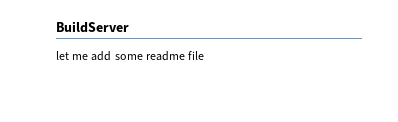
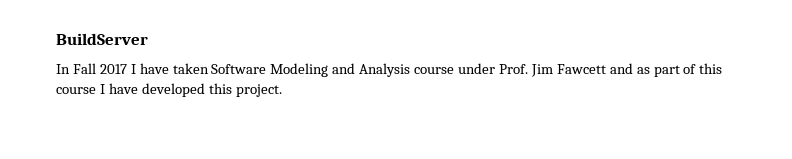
[56,51,205,61] let me add some readme file -> [56,63,723,77] [56,83,282,97] In Fall 2017 I have taken Software Modeling and Analysis course under Prof. Jim Fawcett and as part of this course I have developed this project.

